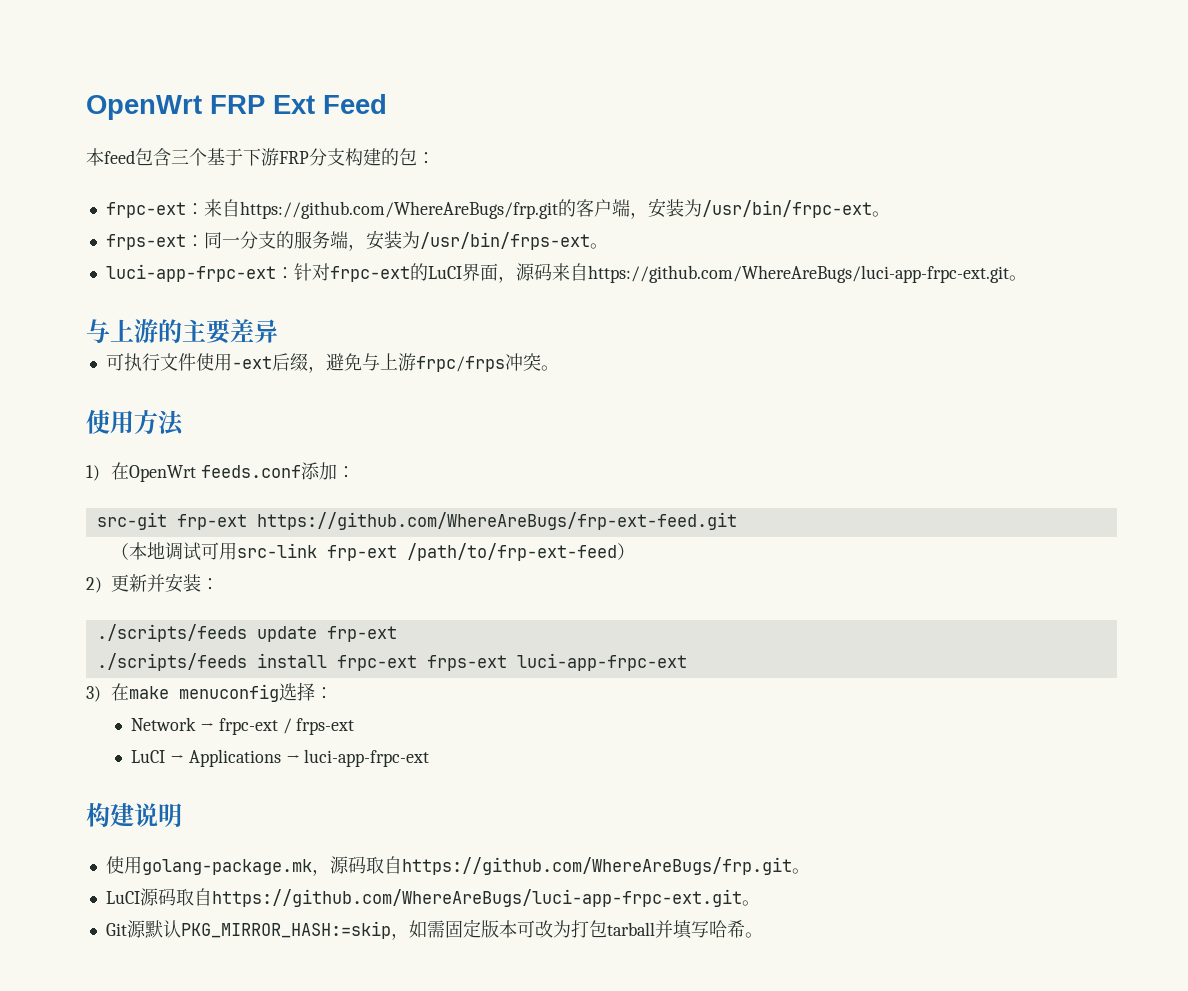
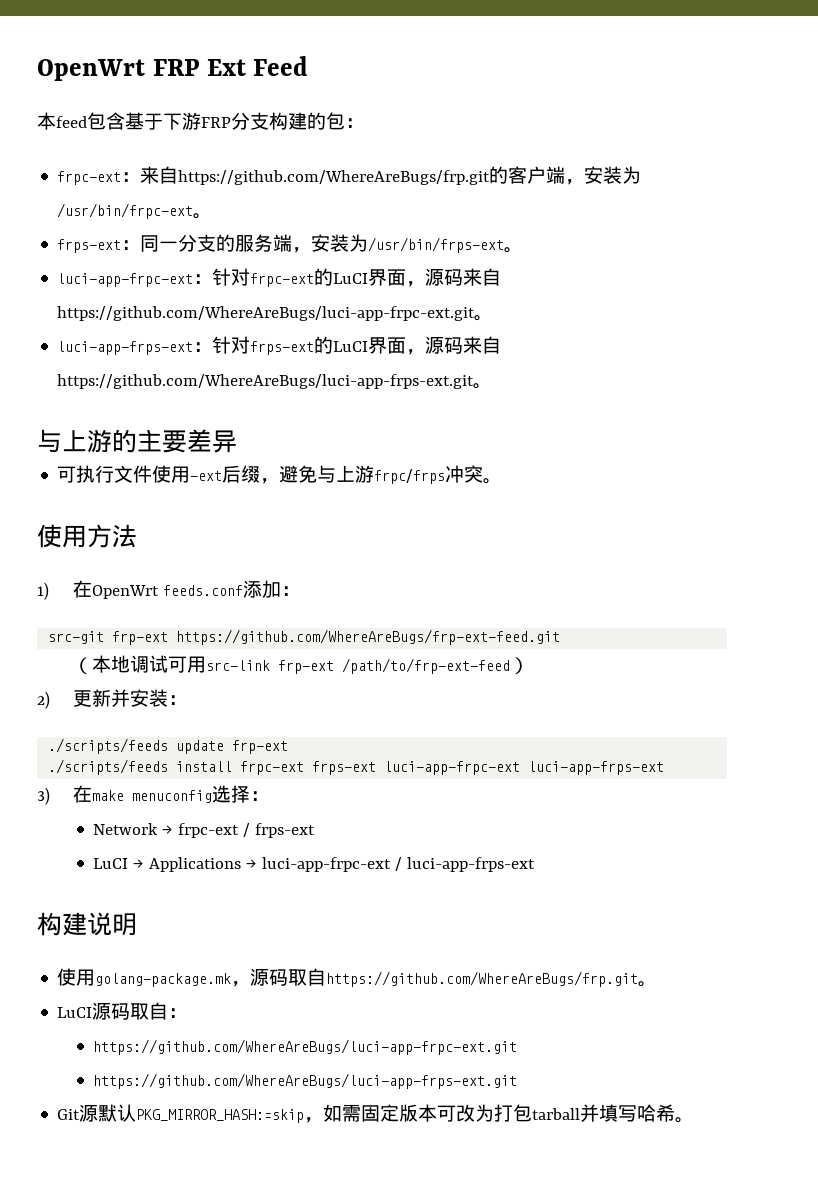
[171,148,207,166] 三个 -> (125, 121) none
(1027, 278) none -> [57,336,502,355] [57,374,493,389] // luci-app-frps-ext：针对frps-ext的LuCI界面，源码来自https://github.com/WhereAreBugs/luci-app-frps-ext.git。
(687, 662) none -> [528,761,665,775] luci-app-frps-ext
(430, 758) none -> [395,857,536,872] / luci-app-frps-ext
[211,889,760,907] https://github.com/WhereAreBugs/luci-app-frpc-ext.git。 -> [168,1008,188,1018] [93,1039,518,1055] [93,1073,518,1089] ： // https://github.com/WhereAreBugs/luci-app-frpc-ext.git // https://github.com/WhereAreBugs/luci-app-frps-ext.git

